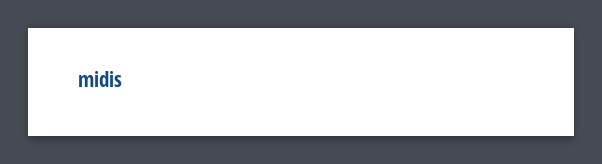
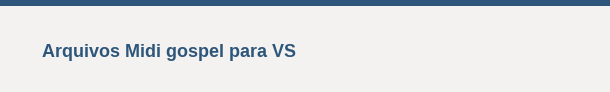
[78,71,122,87] midis -> [42,44,296,61] Arquivos Midi gospel para VS

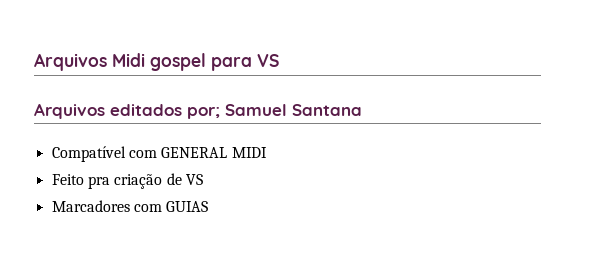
(296, 50) none -> [34,103,362,119] [51,146,267,162] [51,173,203,189] [51,200,209,212] // Arquivos editados por; Samuel Santana // Compatível com GENERAL MIDI // Feito pra criação de VS // Marcadores com GUIAS

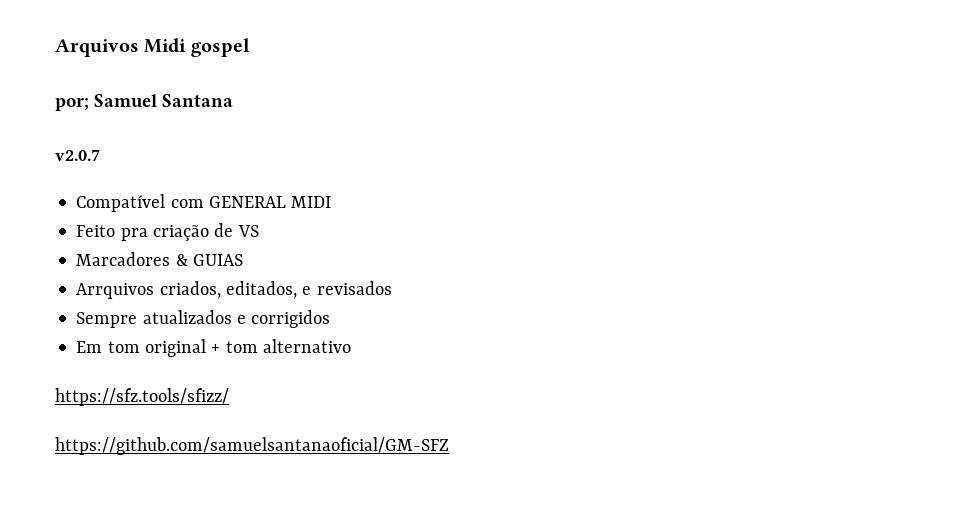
[211,54,279,71] [34,103,182,119] para VS // Arquivos editados -> (250, 47) //
(362, 110) none -> [55,149,100,161] // v2.0.7
[133,204,162,212] com -> [175,254,188,266] &
(209, 206) none -> [76,281,392,299] [76,310,331,328] [76,339,351,357] [55,388,229,406] [55,437,449,455] // Arrquivos criados, editados, e revisados // Sempre atualizados e corrigidos // Em tom original + tom alternativo // https://sfz.tools/sfizz/ // https://github.com/samuelsantanaoficial/GM-SFZ

